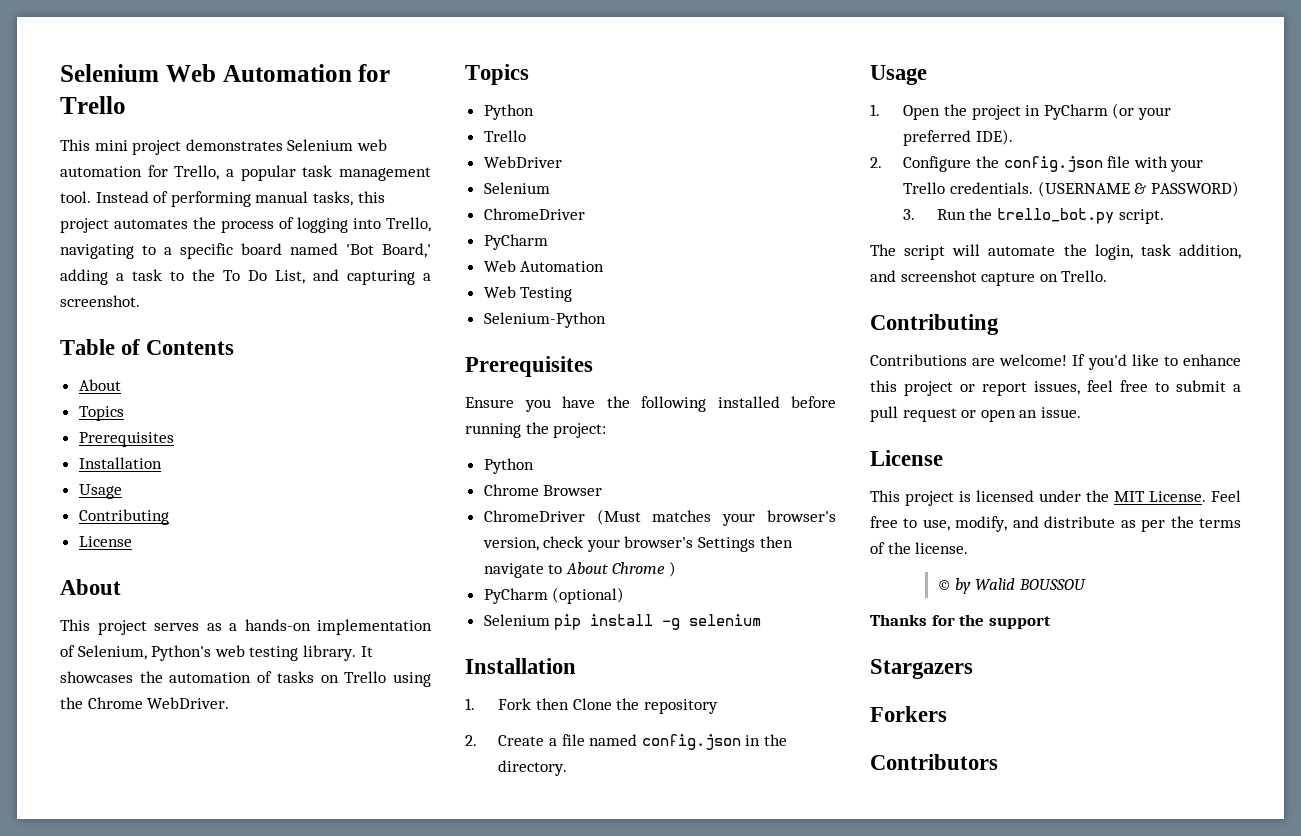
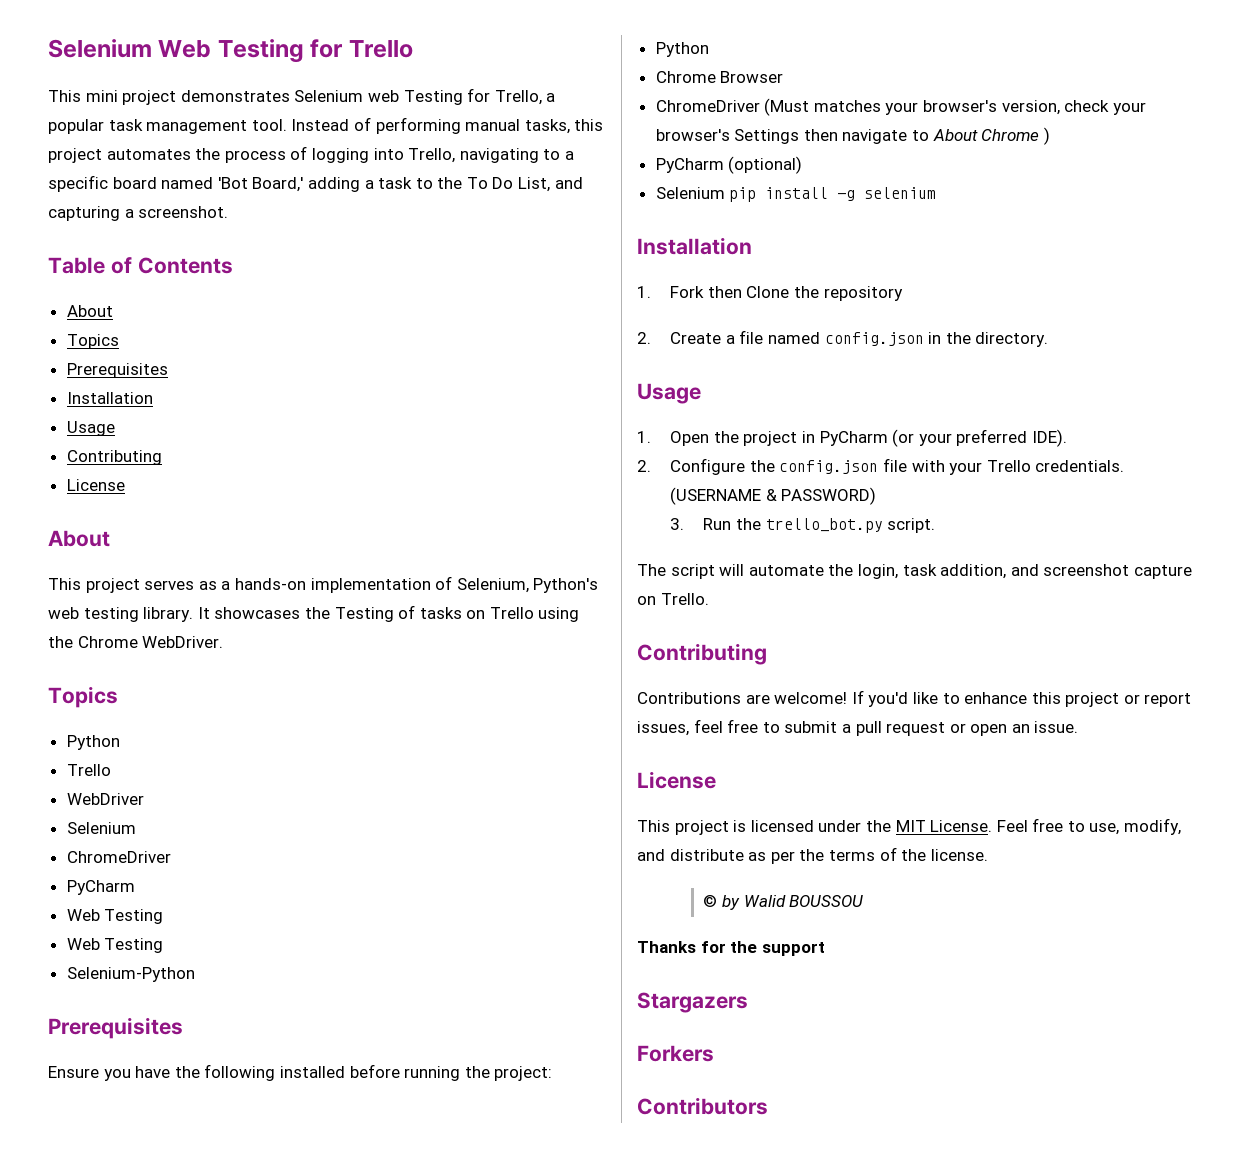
[222,64,352,82] Automation -> [217,39,304,63] Testing
[60,166,142,177] automation -> [403,90,463,105] Testing
[169,672,252,683] automation -> [334,607,394,622] Testing
[520,261,605,272] Automation -> [104,909,164,924] Testing

